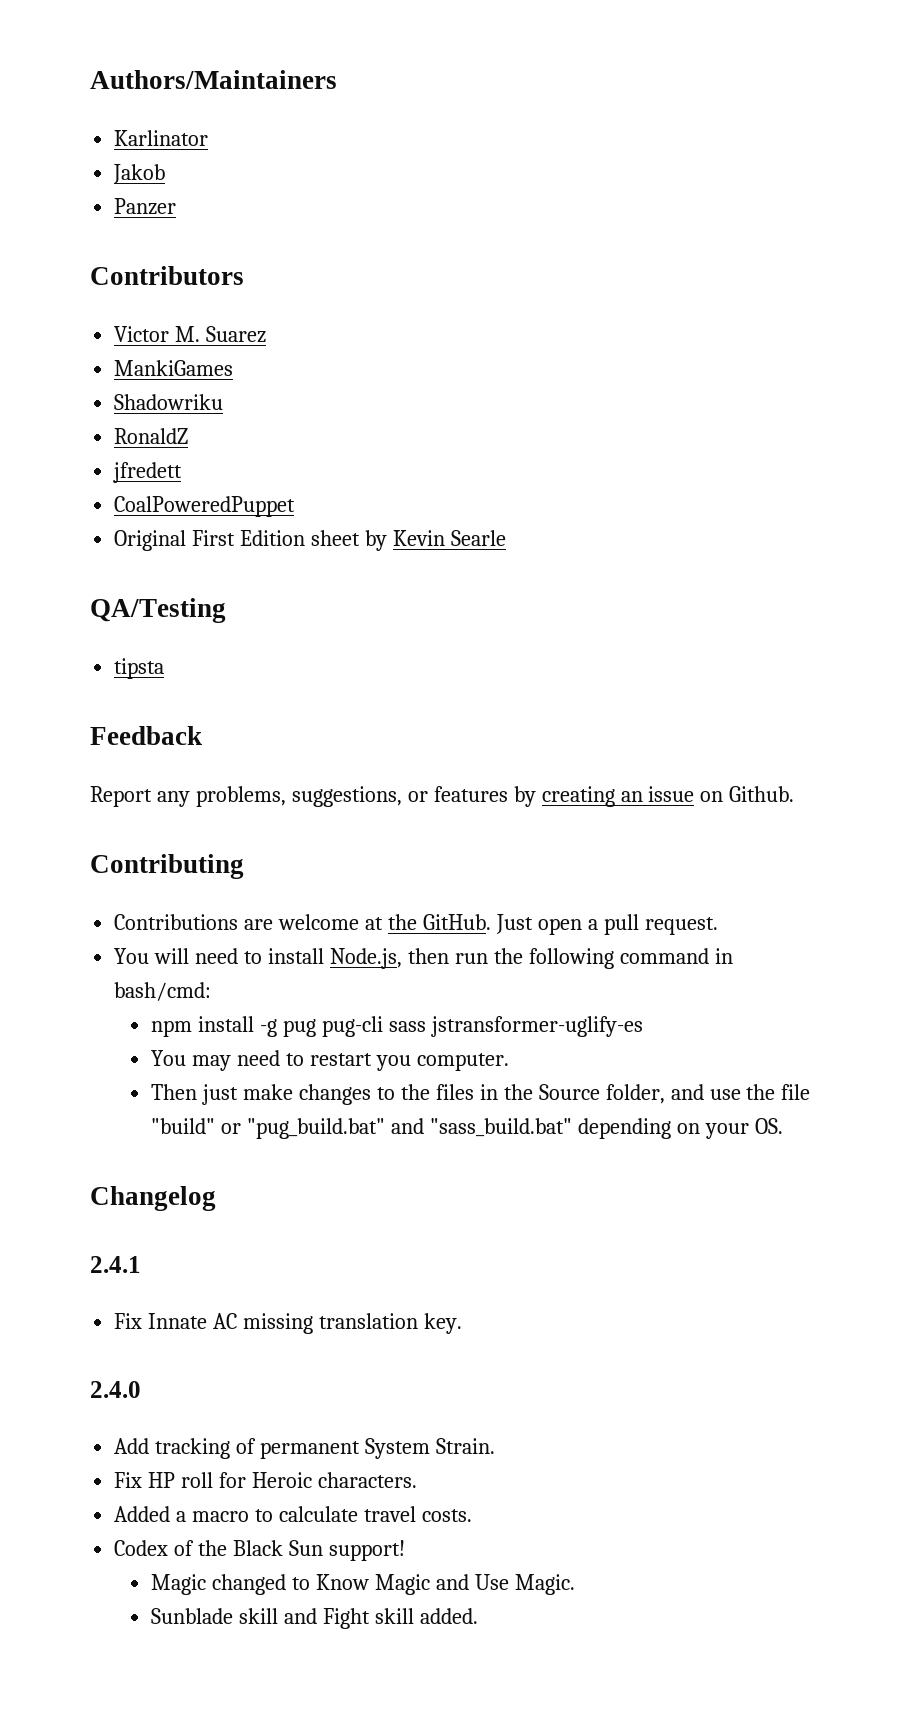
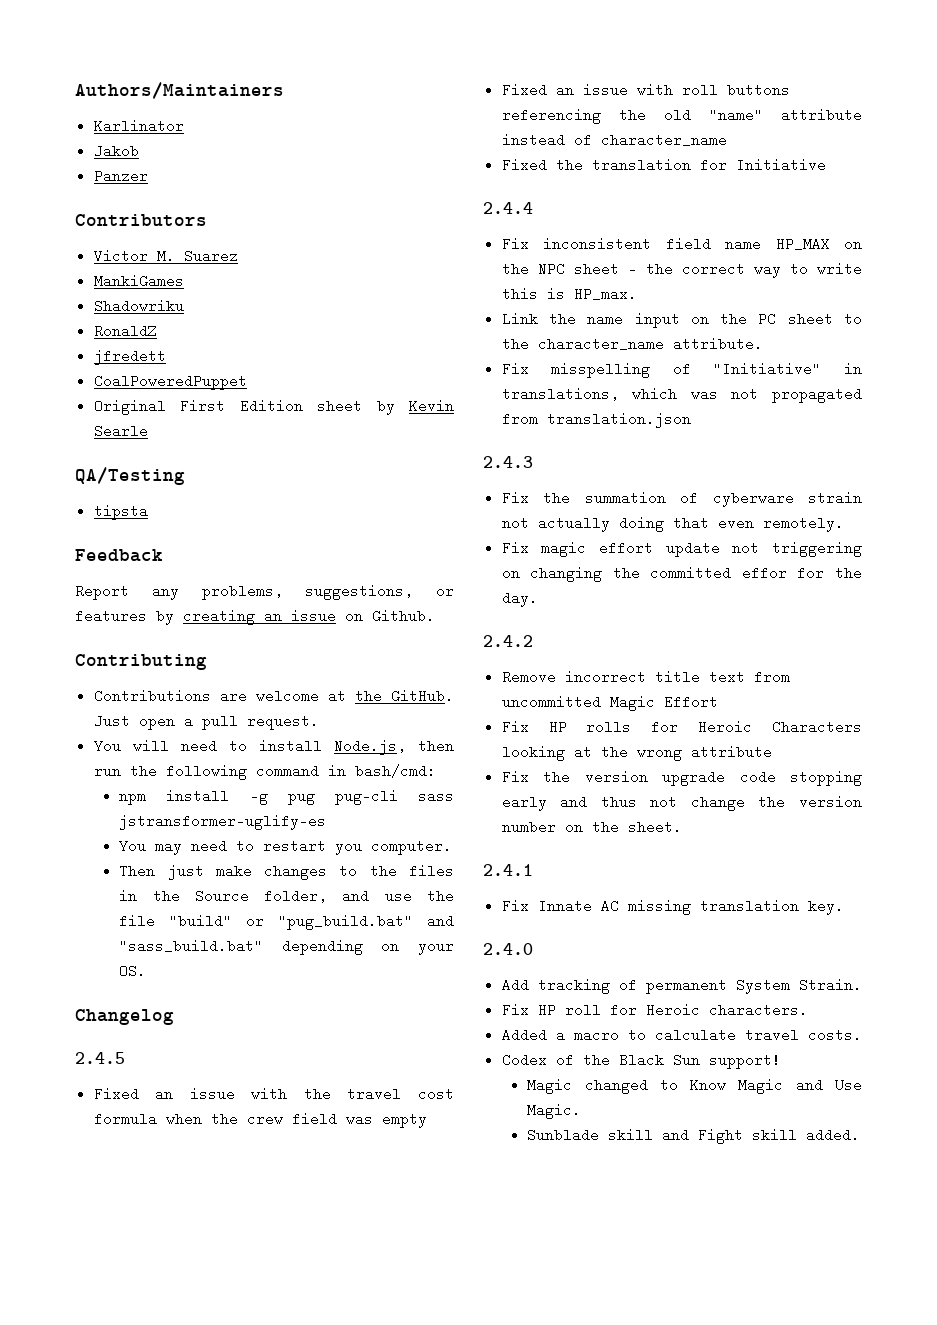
(216, 1198) none -> [75,1052,125,1064] [93,1087,455,1101] [93,1112,427,1128] [501,83,790,97] [501,108,862,124] [501,133,727,147] [501,158,826,172] [483,202,533,214] [501,237,862,251] [501,262,862,278] [501,287,637,301] [501,312,862,328] [501,337,763,351] [501,362,862,378] [501,387,862,403] [501,412,691,428] [483,456,533,468] [501,491,862,507] [501,516,844,532] [501,541,862,557] [501,566,862,582] [501,591,538,607] [483,635,533,647] [501,670,790,684] [501,695,718,711] [501,720,862,734] [501,745,772,761] [501,770,862,786] [501,795,862,811] [501,820,682,834] // 2.4.5 // Fixed an issue with the travel cost formula when the crew field was empty // Fixed an issue with roll buttons referencing the old "name" attribute instead of character_name // Fixed the translation for Initiative // 2.4.4 // Fix inconsistent field name HP_MAX on the NPC sheet - the correct way to write this is HP_max. // Link the name input on the PC sheet to the character_name attribute. // Fix misspelling of "Initiative" in translations, which was not propagated from translation.json // 2.4.3 // Fix the summation of cyberware strain not actually doing that even remotely. // Fix magic effort update not triggering on changing the committed effor for the day. // 2.4.2 // Remove incorrect title text from uncommitted Magic Effort // Fix HP rolls for Heroic Characters looking at the wrong attribute // Fix the version upgrade code stopping early and thus not change the version number on the sheet.

